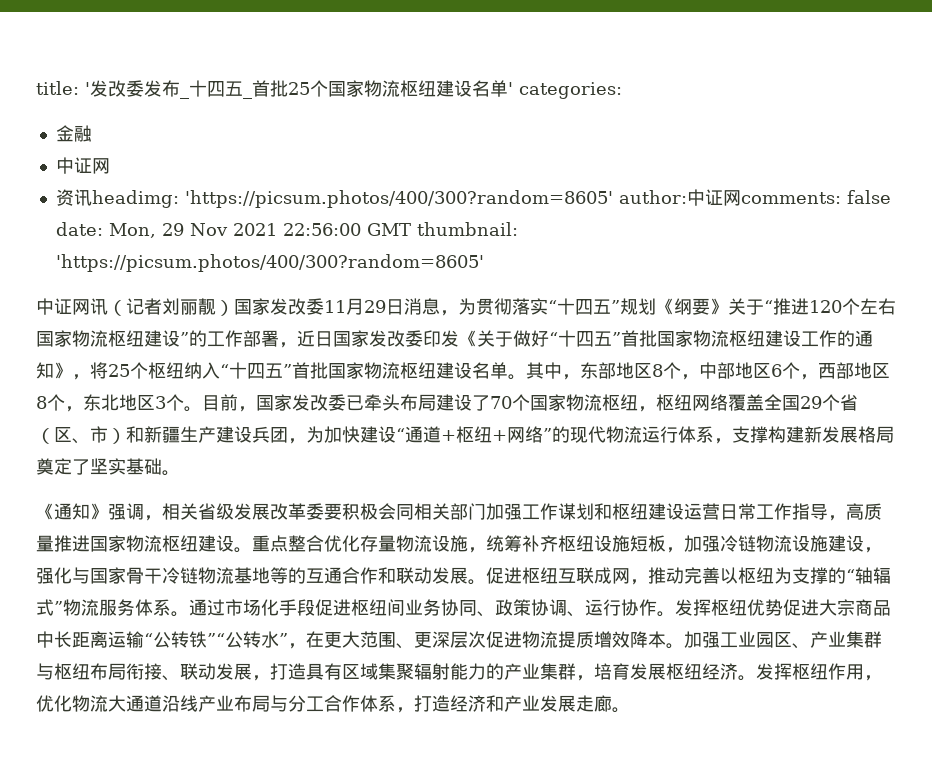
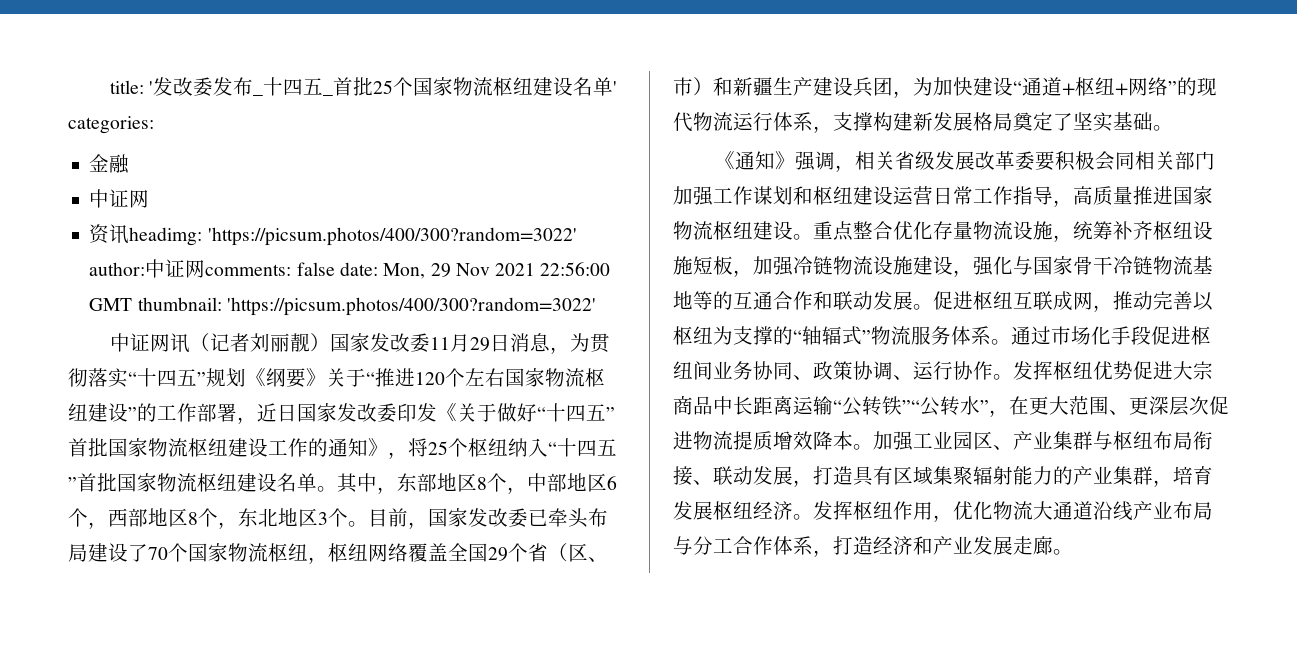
[184,190,613,208] 'https://picsum.photos/400/300?random=8605' -> [207,227,577,246] 'https://picsum.photos/400/300?random=3022'
[55,254,484,272] 'https://picsum.photos/400/300?random=8605' -> [226,297,596,316] 'https://picsum.photos/400/300?random=3022'

